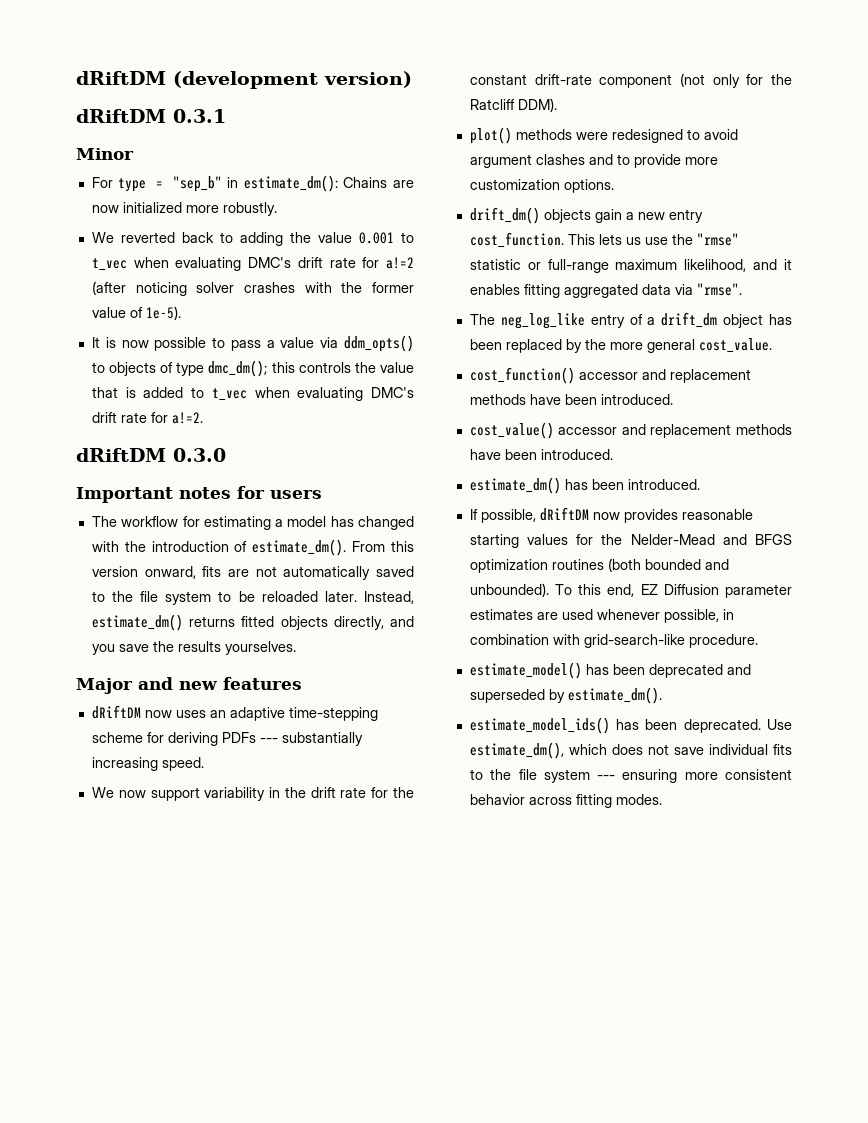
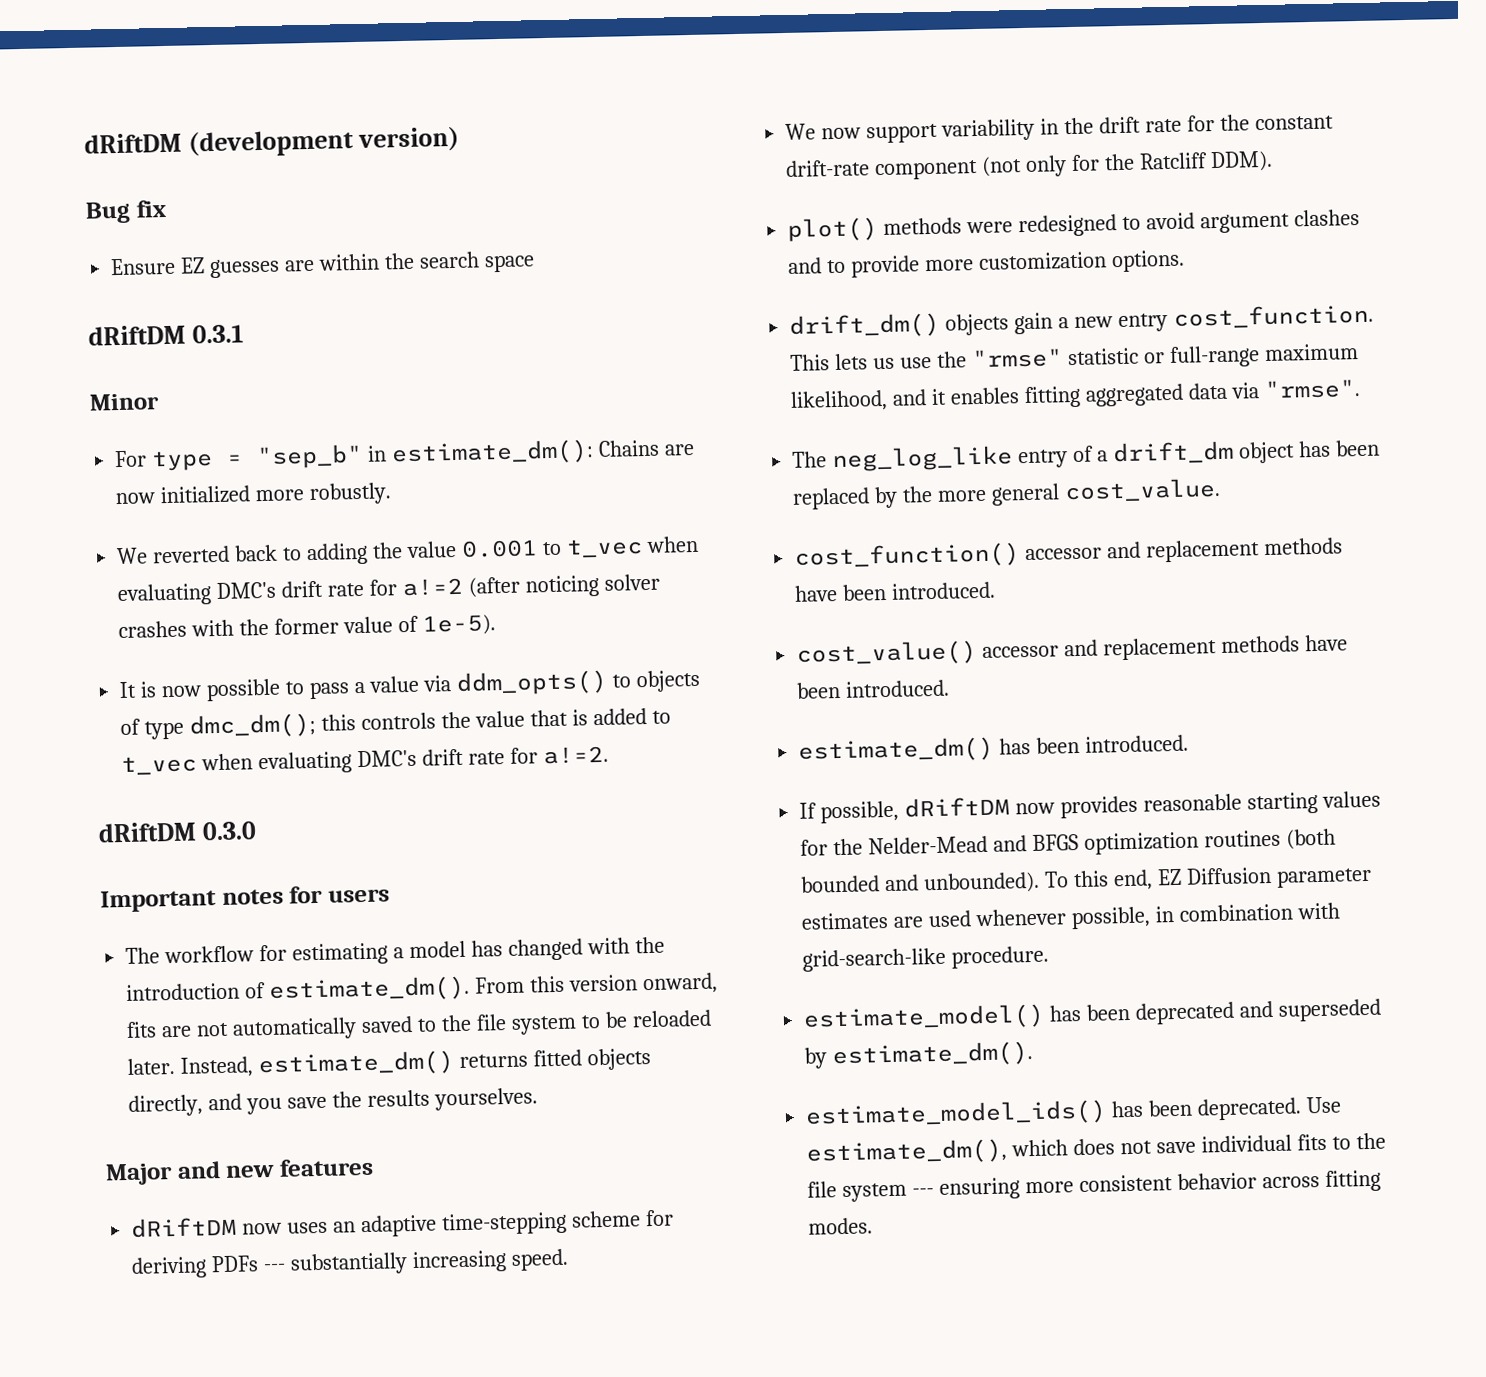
(412, 79) none -> [85,199,166,224] [110,251,535,279] // Bug fix // Ensure EZ guesses are within the search space

